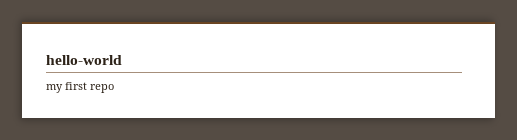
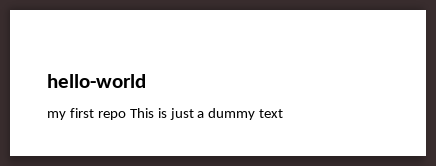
(114, 88) none -> [129,108,284,120] This is just a dummy text

